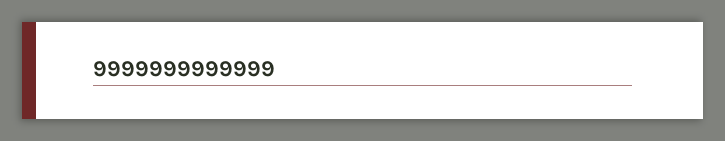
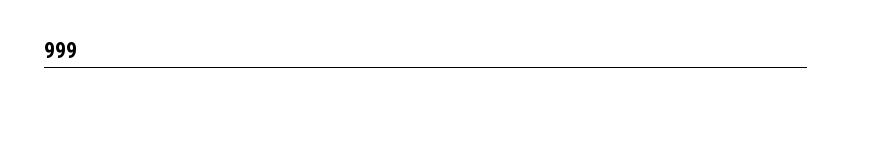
[93,61,275,77] 9999999999999 -> [44,42,77,58] 999

